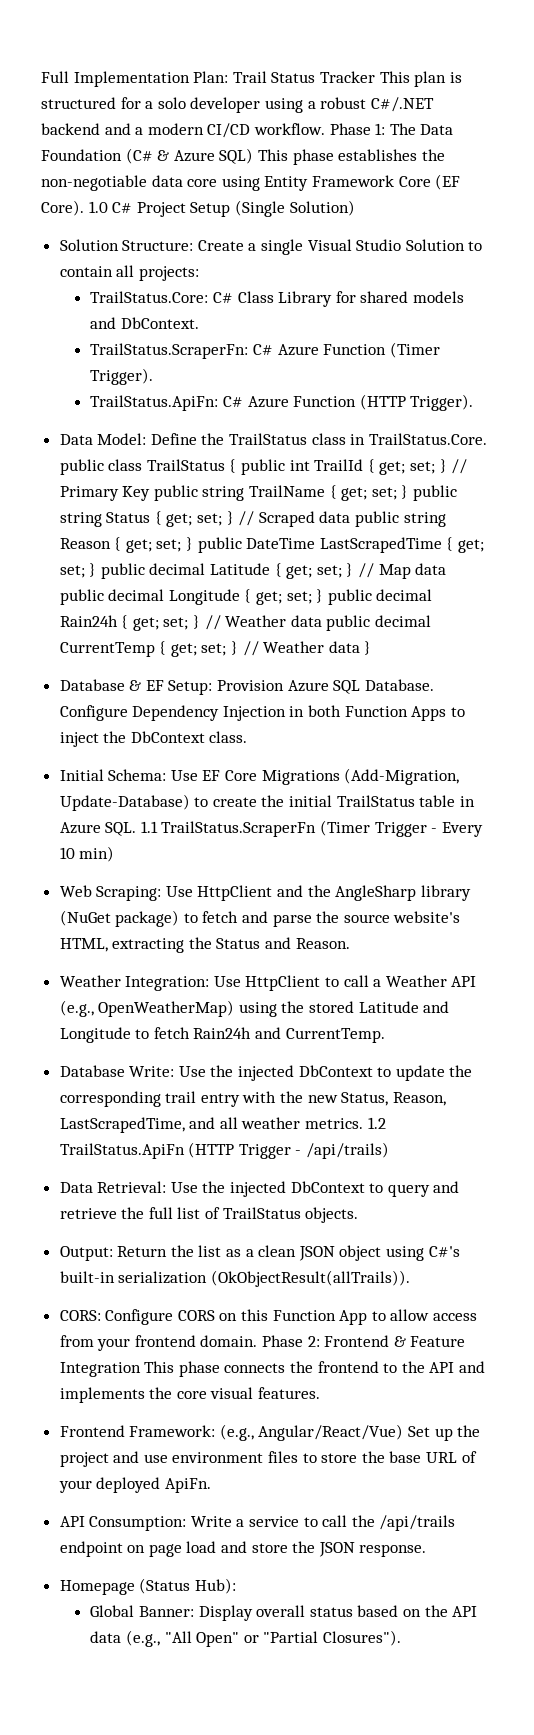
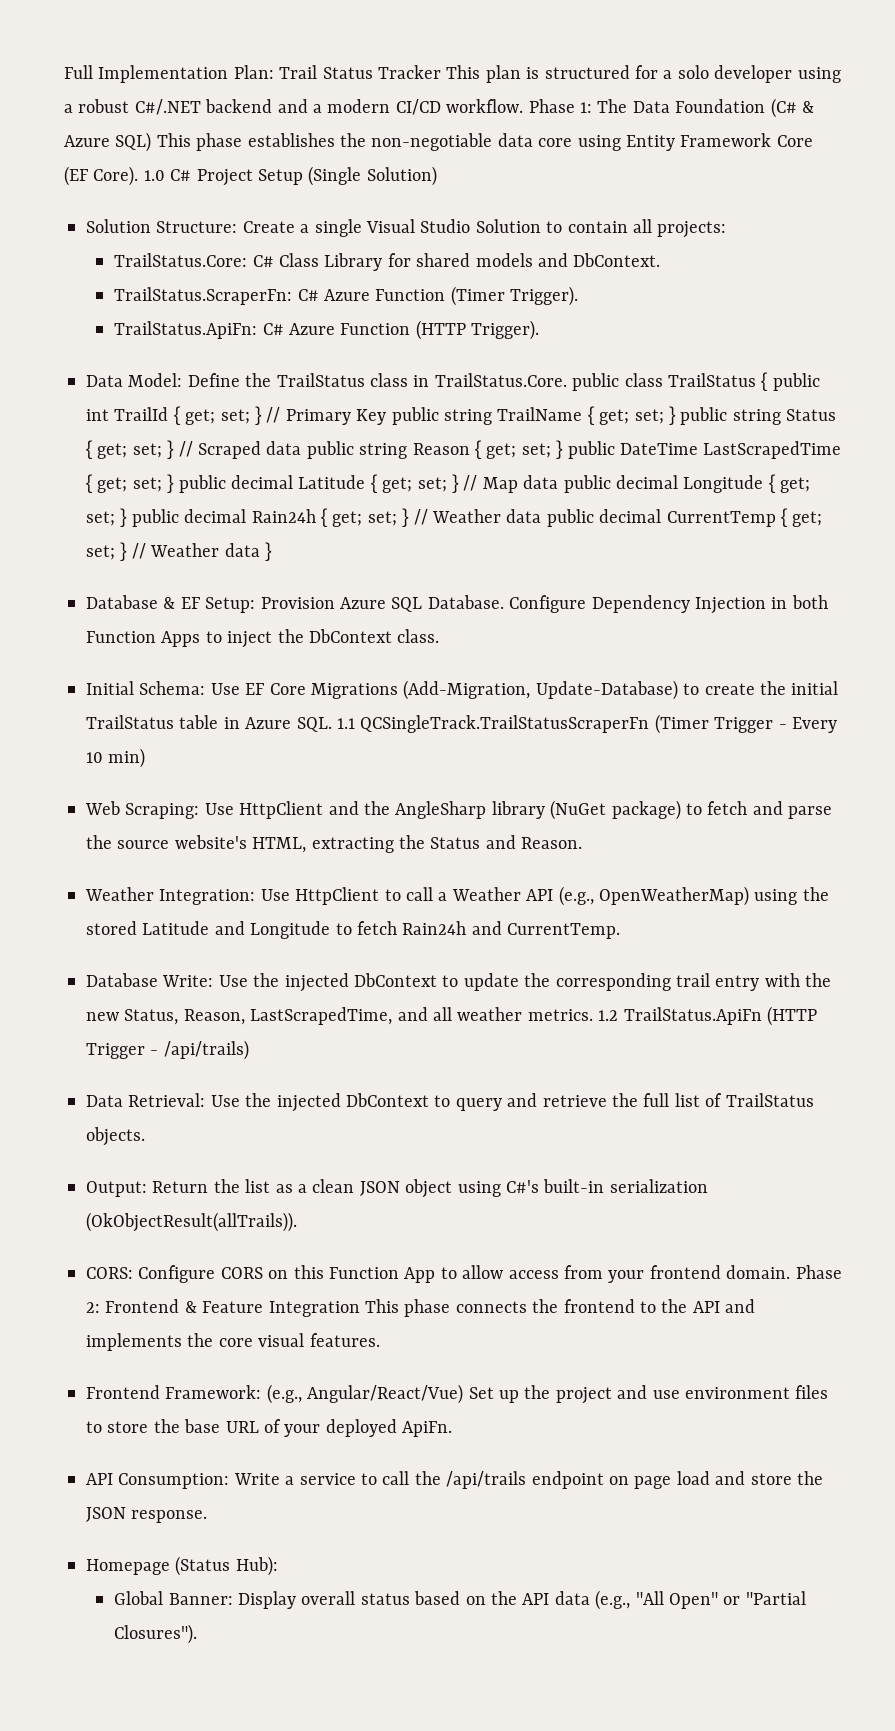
[161,821,317,837] TrailStatus.ScraperFn -> [360,715,650,733] QCSingleTrack.TrailStatusScraperFn

